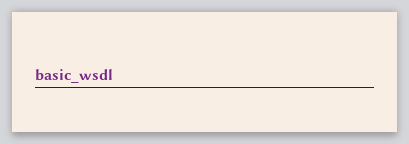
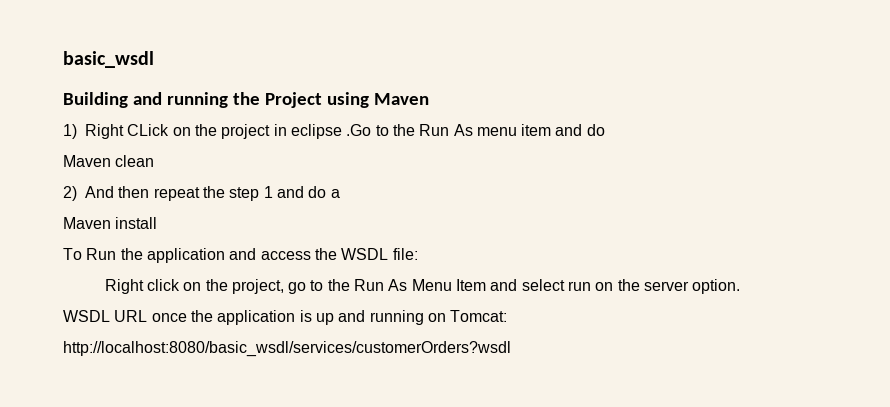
(113, 76) none -> [63,92,429,108] [63,124,605,139] [63,155,155,167] [63,186,340,201] [63,217,158,229] [63,248,418,263] [104,279,741,294] [63,310,508,325] [63,341,511,357] // Building and running the Project using Maven // 1) Right CLick on the project in eclipse .Go to the Run As menu item and do // Maven clean // 2) And then repeat the step 1 and do a // Maven install // To Run the application and access the WSDL file: // Right click on the project, go to the Run As Menu Item and select run on the server option. // WSDL URL once the application is up and running on Tomcat: // http://localhost:8080/basic_wsdl/services/customerOrders?wsdl

